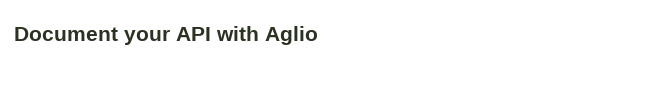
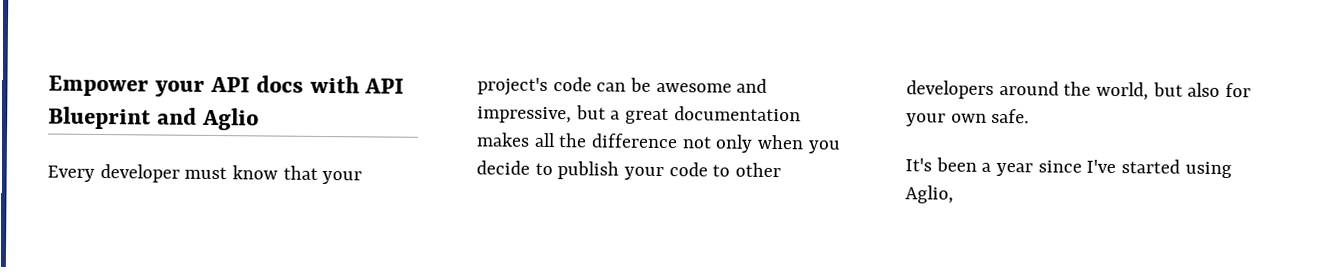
[14,27,118,41] Document -> [48,75,149,97] Empower
[216,26,318,45] with Aglio -> [255,75,405,94] [48,106,259,131] [47,163,363,185] [477,77,768,96] [477,105,801,125] [476,132,840,154] [476,160,782,181] [906,80,1252,101] [906,108,1030,127] [905,157,1232,179] [905,185,954,204] docs with API Blueprint and Aglio // Every developer must know that your project's code can be awesome and impressive, but a great documentation makes all the difference not only when you decide to publish your code to other developers around the world, but also for your own safe. // It's been a year since I've started using Aglio,

